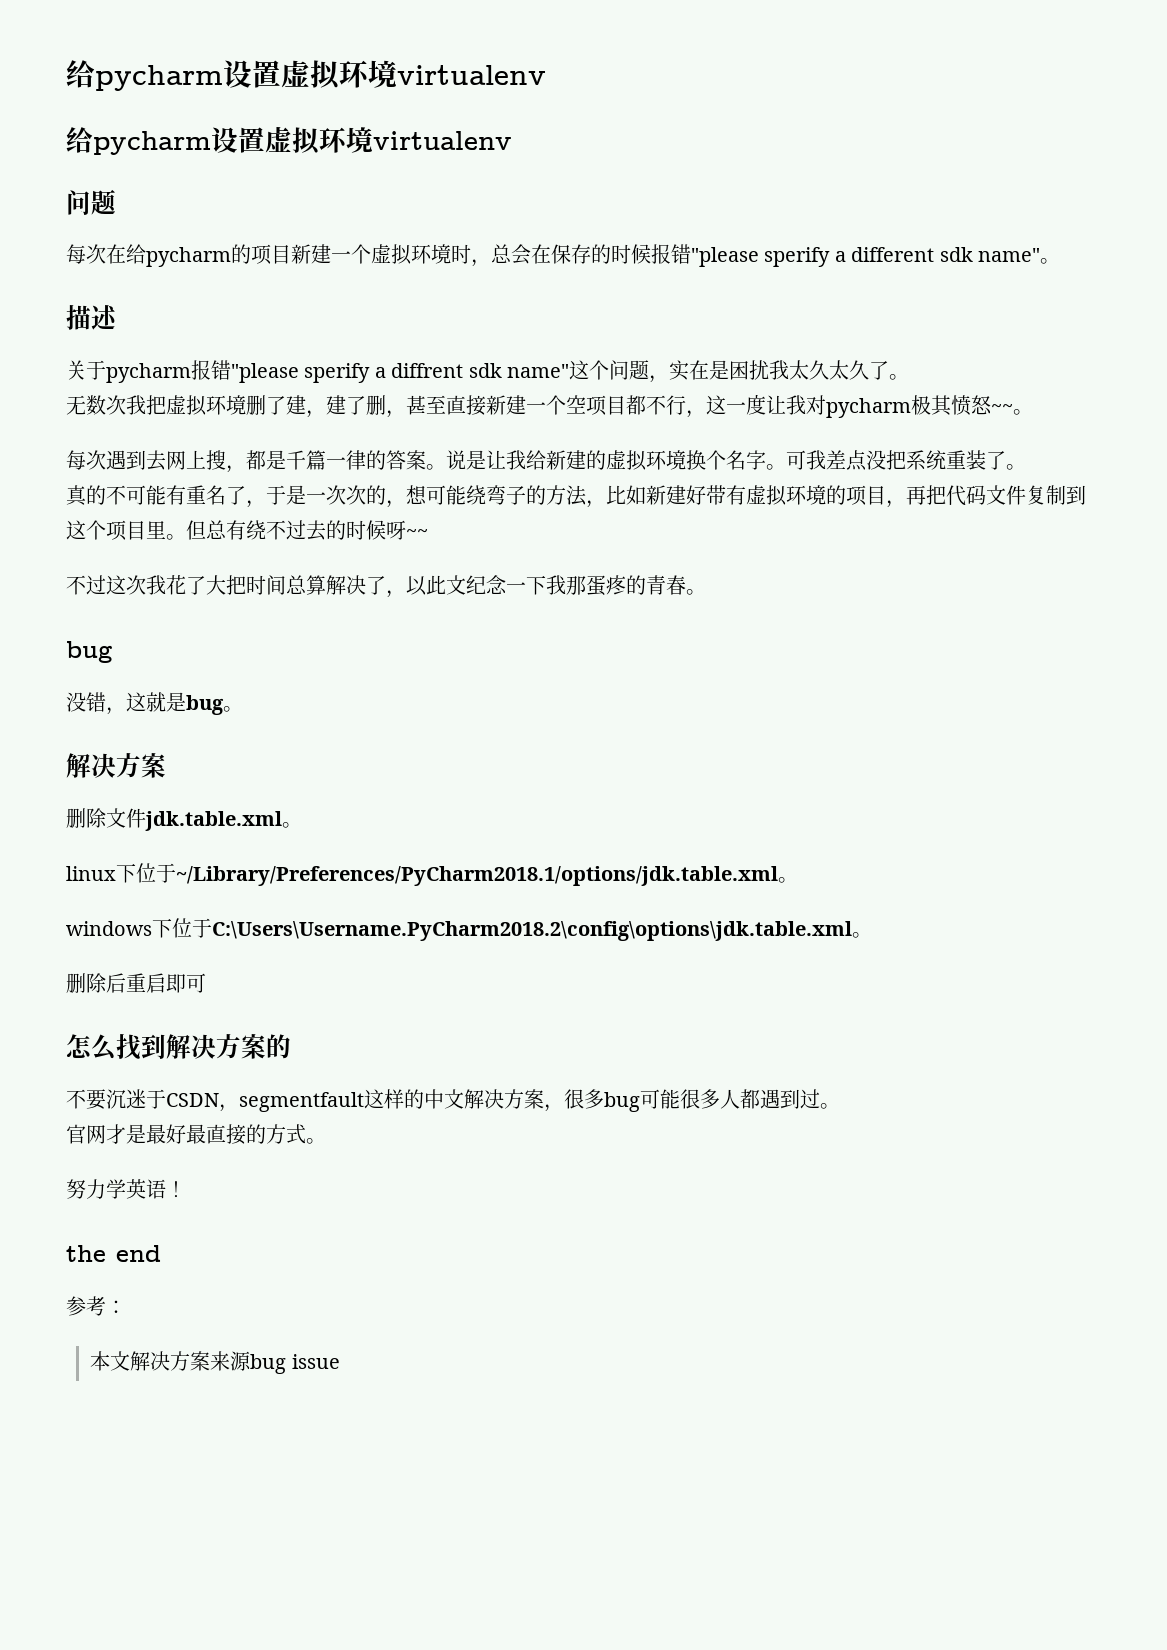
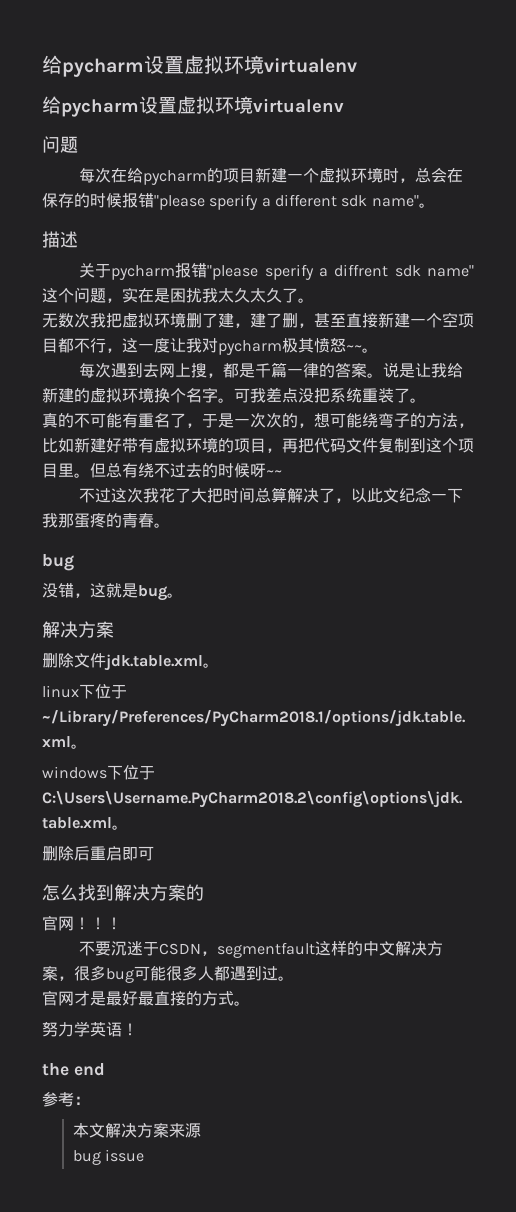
(291, 1046) none -> [42,915,122,931] // 官网！！！
(252, 1361) none -> (202, 1130) //

